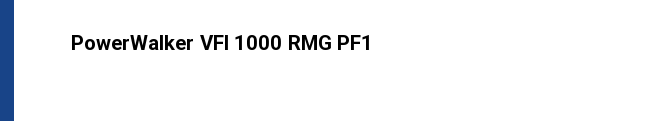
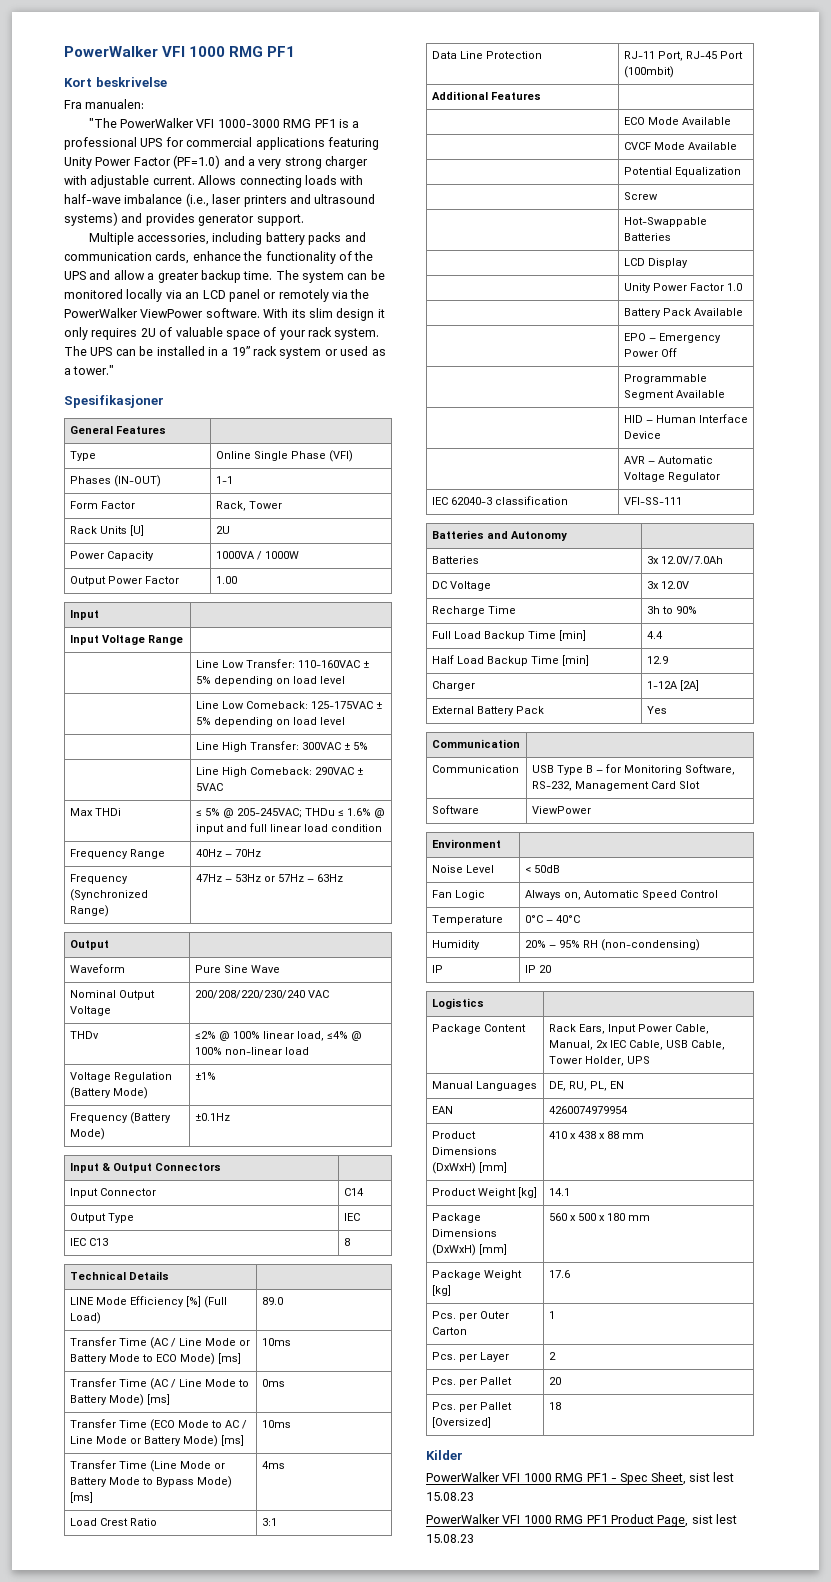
[71,35,374,50] PowerWalker VFI 1000 RMG PF1 -> [64,46,296,57] [64,77,167,87] [64,99,145,109] [88,118,360,128] [64,137,379,150] [64,155,368,169] [64,175,364,188] [64,193,376,207] [64,212,304,226] [88,232,366,245] [64,251,374,264] [64,270,385,283] [64,289,370,302] [64,308,385,321] [64,327,380,340] [64,346,386,359] [64,365,115,375] [64,395,164,408] [69,426,166,434] [69,451,96,461] [215,450,353,462] [69,475,161,487] [215,476,233,484] [69,501,135,509] [215,501,282,511] [69,525,144,536] [215,526,230,534] [69,551,154,561] [215,551,299,560] [69,576,179,586] [215,576,237,584] [69,610,99,620] [69,635,183,645] [195,659,369,668] [195,676,345,686] [195,701,382,709] [195,717,345,727] [195,741,368,752] [195,767,363,777] [195,783,223,791] [69,808,121,816] [195,808,385,818] [195,823,382,834] [69,849,165,859] [195,849,261,857] [69,874,128,884] [69,889,148,901] [69,905,109,917] [195,874,343,882] [69,940,109,950] [69,964,125,973] [194,965,280,973] [69,990,155,1000] [69,1006,111,1016] [194,990,329,999] [69,1031,99,1039] [194,1031,362,1041] [194,1047,309,1055] [69,1072,172,1082] [69,1087,148,1099] [194,1072,216,1080] [69,1112,171,1124] [69,1128,105,1140] [194,1113,230,1121] [69,1163,221,1173] [69,1188,156,1198] [343,1188,364,1196] [69,1213,134,1223] [343,1213,360,1221] [69,1238,108,1246] [343,1238,350,1246] [69,1271,169,1280] [69,1296,227,1308] [69,1312,101,1324] [261,1297,283,1305] [69,1337,250,1349] [69,1353,241,1365] [261,1338,291,1346] [69,1378,249,1390] [69,1394,170,1406] [261,1379,285,1387] [69,1419,247,1431] [69,1435,244,1447] [261,1420,291,1428] [69,1460,225,1472] [69,1476,232,1488] [69,1492,93,1503] [261,1461,285,1469] [69,1518,157,1526] [261,1518,277,1526] [431,51,542,59] [623,51,743,61] [623,66,674,78] [431,91,541,100] [623,117,731,125] [623,142,737,150] [623,167,741,177] [623,192,658,200] [623,217,707,227] [623,233,671,241] [623,258,688,268] [623,283,742,293] [623,308,743,318] [623,333,721,343] [623,348,677,357] [623,374,707,384] [623,390,725,400] [623,414,748,423] [623,431,661,439] [623,456,713,464] [623,472,720,482] [431,496,568,505] [623,497,682,505] [431,530,567,541] [431,556,479,564] [646,556,723,565] [431,581,491,591] [646,581,689,589] [431,606,516,616] [646,606,697,614] [431,630,586,641] [646,631,663,639] [431,655,589,666] [646,656,668,664] [431,681,475,691] [646,680,699,691] [431,706,544,716] [646,706,667,714] [431,739,520,748] [431,765,519,773] [531,764,735,775] [531,781,700,791] [431,805,479,814] [531,806,591,814] [431,839,501,848] [431,865,494,873] [524,865,560,873] [431,890,485,900] [524,890,718,900] [431,915,503,925] [524,915,580,923] [431,940,480,950] [524,939,700,951] [431,965,443,973] [524,965,551,973] [431,998,484,1009] [431,1024,526,1034] [548,1024,709,1034] [548,1040,725,1050] [548,1056,650,1066] [431,1081,537,1091] [548,1081,624,1091] [431,1106,453,1114] [548,1106,628,1114] [431,1131,476,1139] [431,1147,497,1155] [431,1162,507,1174] [548,1131,644,1139] [431,1187,537,1198] [548,1188,570,1196] [431,1213,481,1223] [431,1229,497,1237] [431,1244,507,1256] [548,1213,650,1221] [431,1270,522,1280] [431,1285,451,1296] [548,1270,570,1278] [431,1311,509,1321] [431,1327,467,1335] [548,1311,555,1319] [431,1352,509,1362] [548,1352,556,1360] [431,1377,512,1387] [548,1377,561,1385] [431,1402,512,1412] [431,1417,491,1428] [548,1402,561,1410] [426,1450,463,1460] [426,1472,735,1485] [426,1492,474,1501] [426,1514,737,1527] [426,1534,474,1543] PowerWalker VFI 1000 RMG PF1 // Kort beskrivelse // Fra manualen: // "The PowerWalker VFI 1000-3000 RMG PF1 is a professional UPS for commercial applications featuring Unity Power Factor (PF=1.0) and a very strong charger with adjustable current. Allows connecting loads with half-wave imbalance (i.e., laser printers and ultrasound systems) and provides generator support. // Multiple accessories, including battery packs and communication cards, enhance the functionality of the UPS and allow a greater backup time. The system can be monitored locally via an LCD panel or remotely via the PowerWalker ViewPower software. With its slim design it only requires 2U of valuable space of your rack system. The UPS can be installed in a 19” rack system or used as a tower." // Spesifikasjoner // General Features | // Type | Online Single Phase (VFI) // Phases (IN-OUT) | 1-1 // Form Factor | Rack, Tower // Rack Units [U] | 2U // Power Capacity | 1000VA / 1000W // Output Power Factor | 1.00 // Input | // Input Voltage Range | // | Line Low Transfer: 110-160VAC ± 5% depending on load level // | Line Low Comeback: 125-175VAC ± 5% depending on load level // | Line High Transfer: 300VAC ± 5% // | Line High Comeback: 290VAC ± 5VAC // Max THDi | ≤ 5% @ 205-245VAC; THDu ≤ 1.6% @ input and full linear load condition // Frequency Range | 40Hz – 70Hz // Frequency (Synchronized Range) | 47Hz – 53Hz or 57Hz – 63Hz // Output | // Waveform | Pure Sine Wave // Nominal Output Voltage | 200/208/220/230/240 VAC // THDv | ≤2% @ 100% linear load, ≤4% @ 100% non-linear load // Voltage Regulation (Battery Mode) | ±1% // Frequency (Battery Mode) | ±0.1Hz // Input & Output Connectors | // Input Connector | C14 // Output Type | IEC // IEC C13 | 8 // Technical Details | // LINE Mode Efficiency [%] (Full Load) | 89.0 // Transfer Time (AC / Line Mode or Battery Mode to ECO Mode) [ms] | 10ms // Transfer Time (AC / Line Mode to Battery Mode) [ms] | 0ms // Transfer Time (ECO Mode to AC / Line Mode or Battery Mode) [ms] | 10ms // Transfer Time (Line Mode or Battery Mode to Bypass Mode) [ms] | 4ms // Load Crest Ratio | 3:1 // Data Line Protection | RJ-11 Port, RJ-45 Port (100mbit) // Additional Features | // | ECO Mode Available // | CVCF Mode Available // | Potential Equalization // | Screw // | Hot-Swappable Batteries // | LCD Display // | Unity Power Factor 1.0 // | Battery Pack Available // | EPO – Emergency Power Off // | Programmable Segment Available // | HID – Human Interface Device // | AVR – Automatic Voltage Regulator // IEC 62040-3 classification | VFI-SS-111 // Batteries and Autonomy | // Batteries | 3x 12.0V/7.0Ah // DC Voltage | 3x 12.0V // Recharge Time | 3h to 90% // Full Load Backup Time [min] | 4.4 // Half Load Backup Time [min] | 12.9 // Charger | 1-12A [2A] // External Battery Pack | Yes // Communication | // Communication | USB Type B – for Monitoring Software, RS-232, Management Card Slot // Software | ViewPower // Environment | // Noise Level | < 50dB // Fan Logic | Always on, Automatic Speed Control // Temperature | 0°C – 40°C // Humidity | 20% – 95% RH (non-condensing) // IP | IP 20 // Logistics | // Package Content | Rack Ears, Input Power Cable, Manual, 2x IEC Cable, USB Cable, Tower Holder, UPS // Manual Languages | DE, RU, PL, EN // EAN | 4260074979954 // Product Dimensions (DxWxH) [mm] | 410 x 438 x 88 mm // Product Weight [kg] | 14.1 // Package Dimensions (DxWxH) [mm] | 560 x 500 x 180 mm // Package Weight [kg] | 17.6 // Pcs. per Outer Carton | 1 // Pcs. per Layer | 2 // Pcs. per Pallet | 20 // Pcs. per Pallet [Oversized] | 18 // Kilder // PowerWalker VFI 1000 RMG PF1 - Spec Sheet, sist lest 15.08.23 // PowerWalker VFI 1000 RMG PF1 Product Page, sist lest 15.08.23

